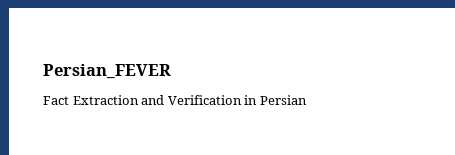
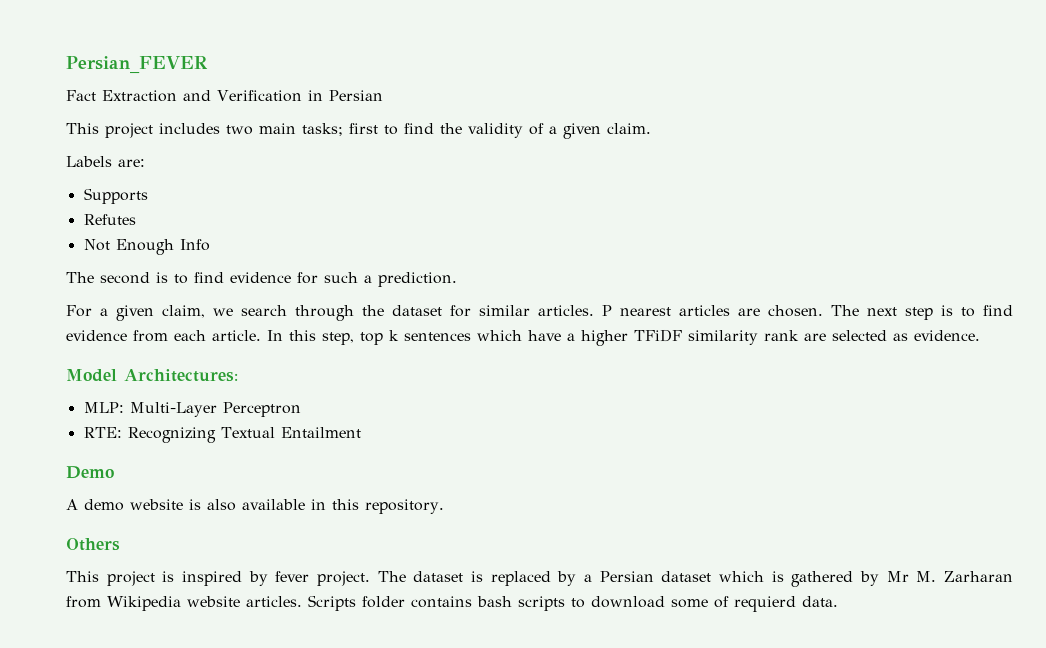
(307, 100) none -> [66,123,651,139] [66,156,145,167] [83,188,148,204] [83,214,136,225] [83,239,210,255] [66,272,457,287] [66,305,1013,321] [66,329,980,346] [66,369,238,382] [83,402,301,417] [83,427,361,443] [66,466,114,479] [66,499,444,514] [66,538,120,551] [66,571,1013,587] [66,595,838,612] // This project includes two main tasks; first to find the validity of a given claim. // Labels are: // Supports // Refutes // Not Enough Info // The second is to find evidence for such a prediction. // For a given claim, we search through the dataset for similar articles. P nearest articles are chosen. The next step is to find evidence from each article. In this step, top k sentences which have a higher TFiDF similarity rank are selected as evidence. // Model Architectures: // MLP: Multi-Layer Perceptron // RTE: Recognizing Textual Entailment // Demo // A demo website is also available in this repository. // Others // This project is inspired by fever project. The dataset is replaced by a Persian dataset which is gathered by Mr M. Zarharan from Wikipedia website articles. Scripts folder contains bash scripts to download some of requierd data.

